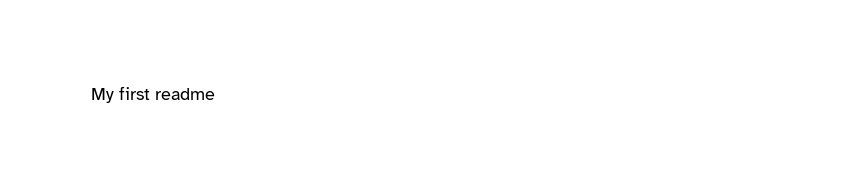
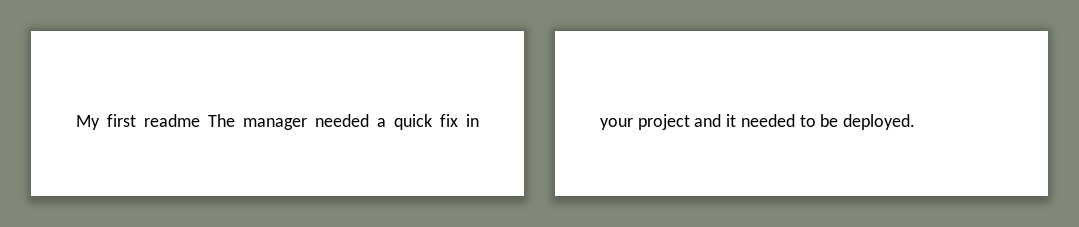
(215, 94) none -> [208,114,916,130] The manager needed a quick fix in your project and it needed to be deployed.

